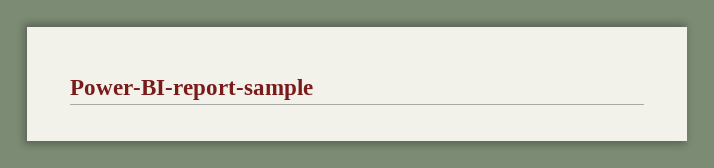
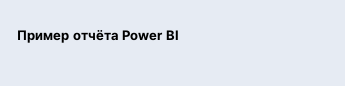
[70,79,313,100] Power-BI-report-sample -> [17,29,179,43] Пример отчёта Power BI

